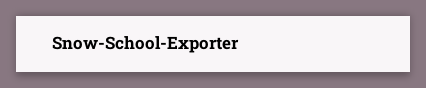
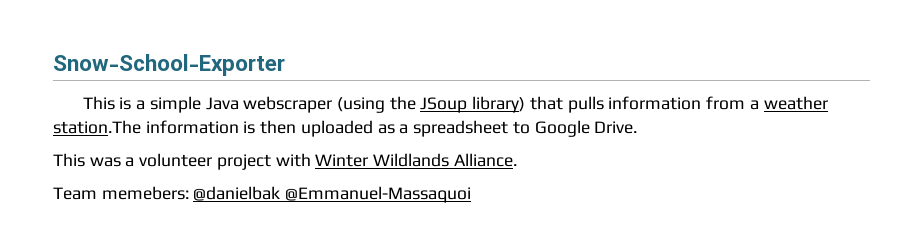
(239, 44) none -> [82,96,828,113] [53,120,638,137] [53,153,517,170] [53,186,472,203] // This is a simple Java webscraper (using the JSoup library) that pulls information from a weather station.The information is then uploaded as a spreadsheet to Google Drive. // This was a volunteer project with Winter Wildlands Alliance. // Team memebers: @danielbak @Emmanuel-Massaquoi

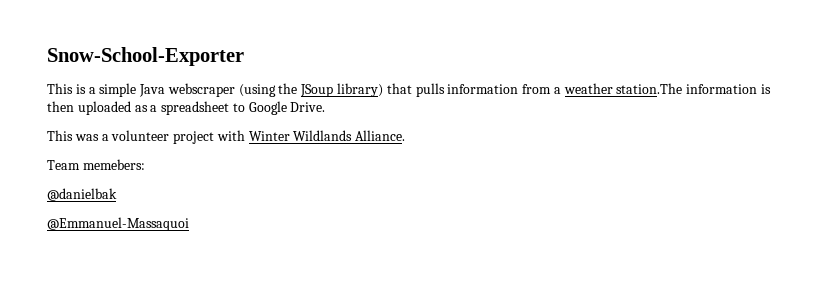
(189, 193) none -> (145, 164) //
(281, 193) none -> (117, 194) //

